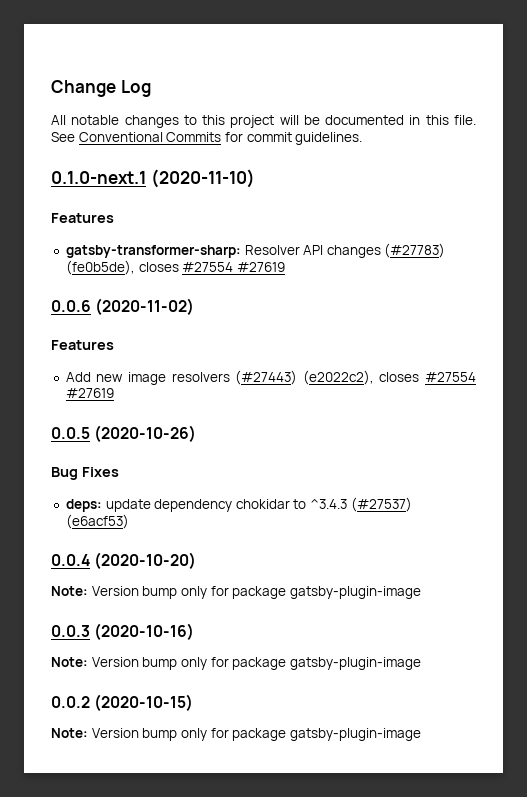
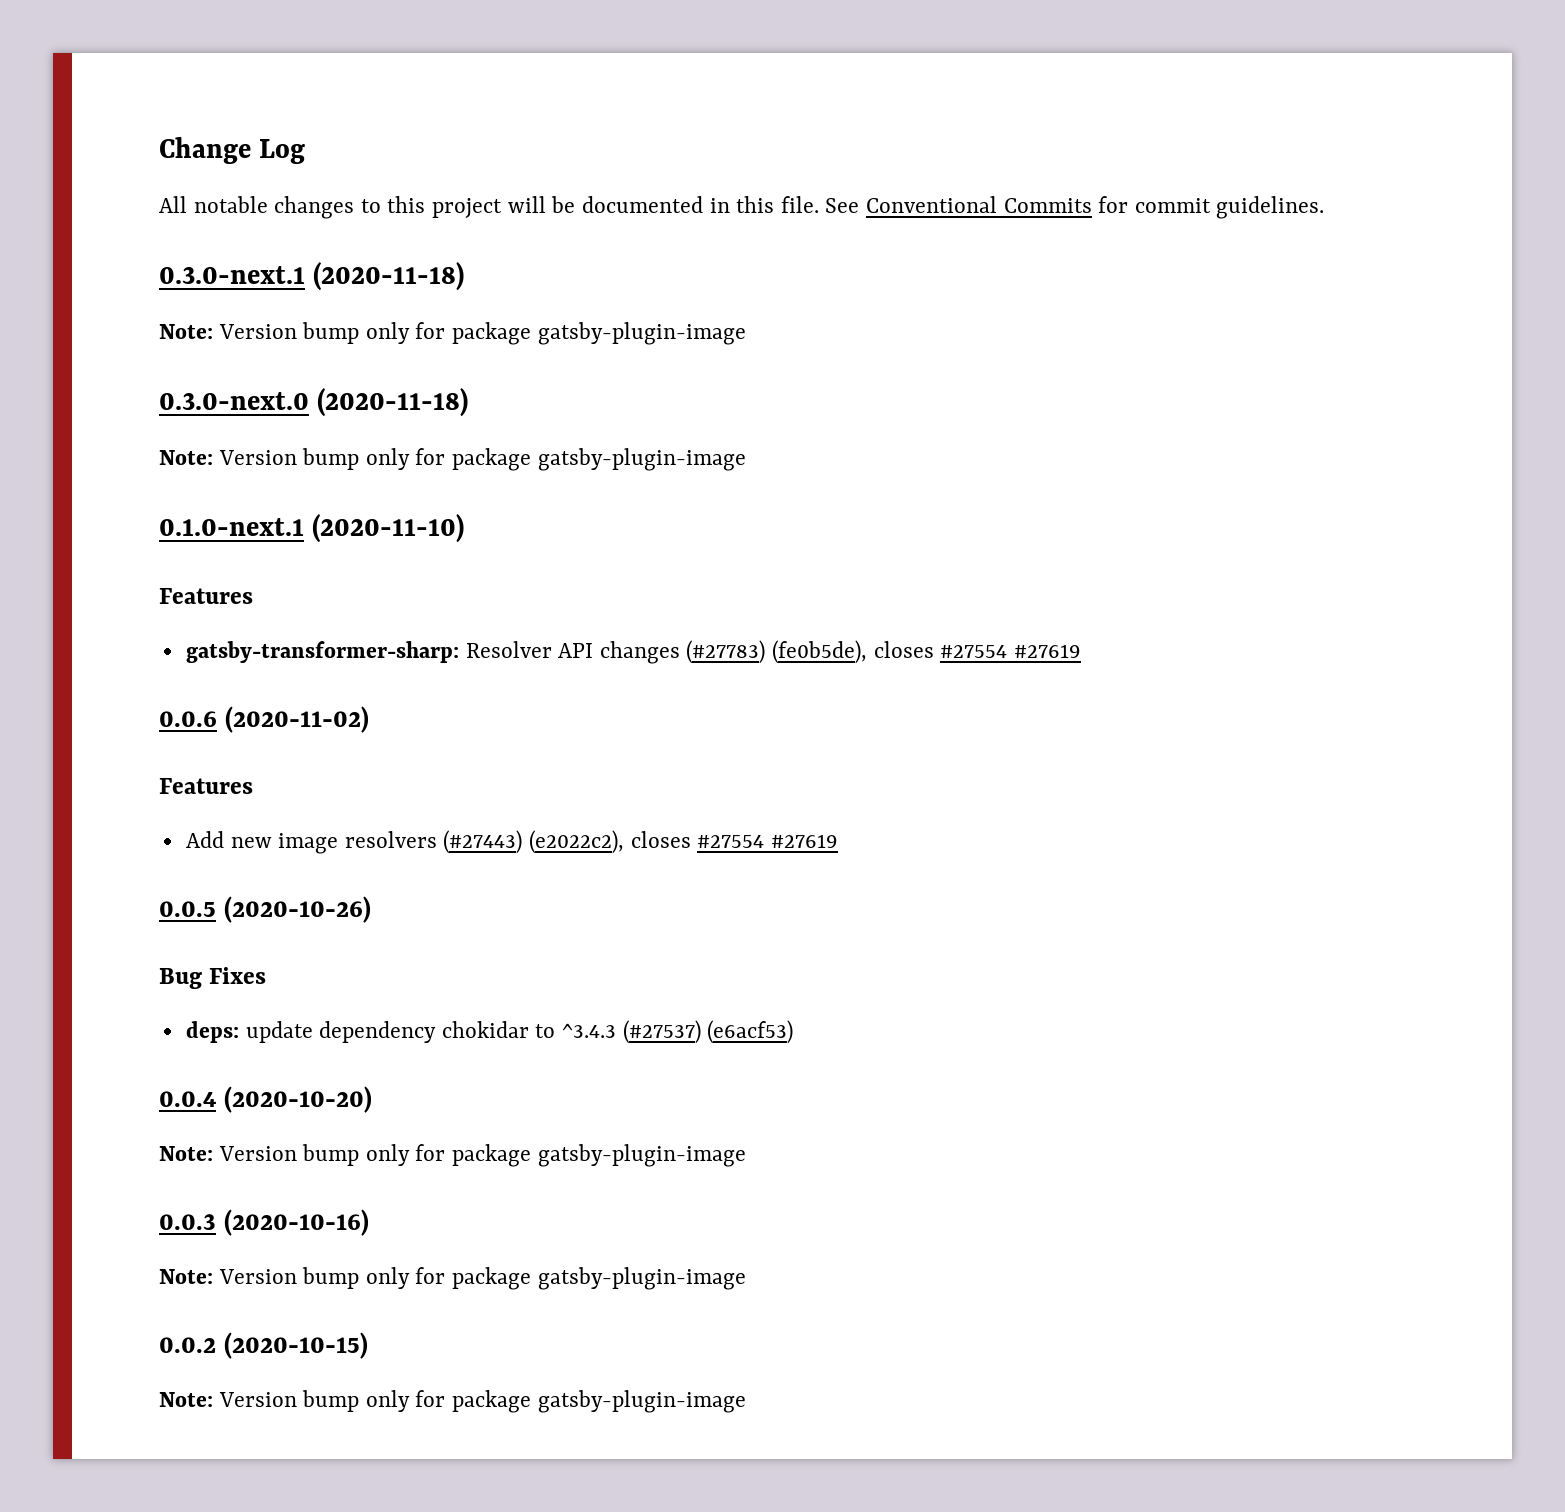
(363, 138) none -> [159,262,465,291] [159,322,746,345] [159,388,469,417] [159,448,746,471] // 0.3.0-next.1 (2020-11-18) // Note: Version bump only for package gatsby-plugin-image // 0.3.0-next.0 (2020-11-18) // Note: Version bump only for package gatsby-plugin-image

